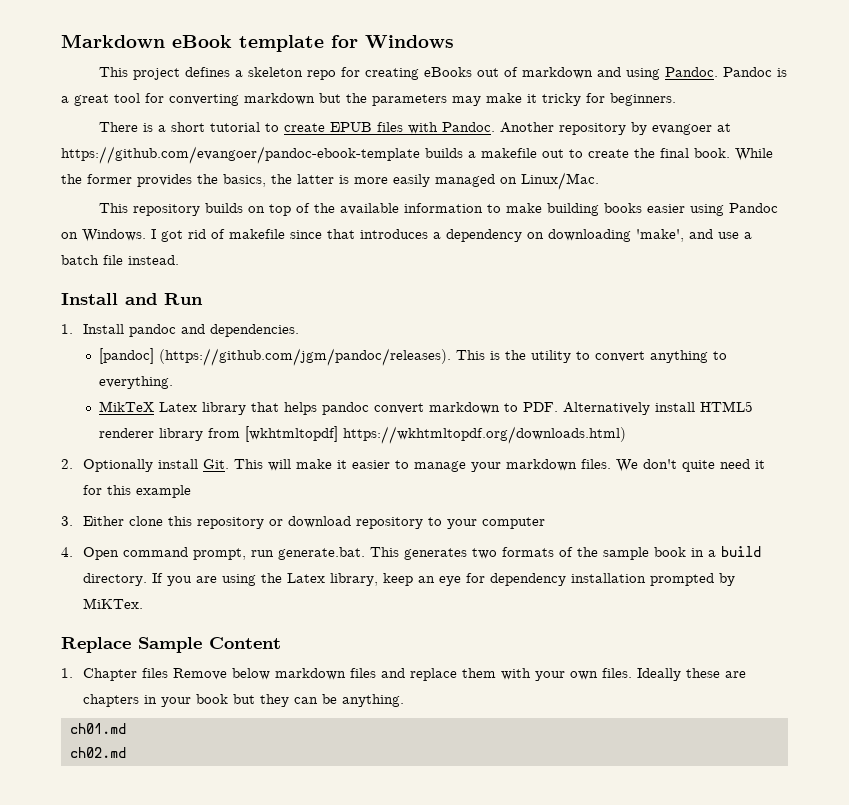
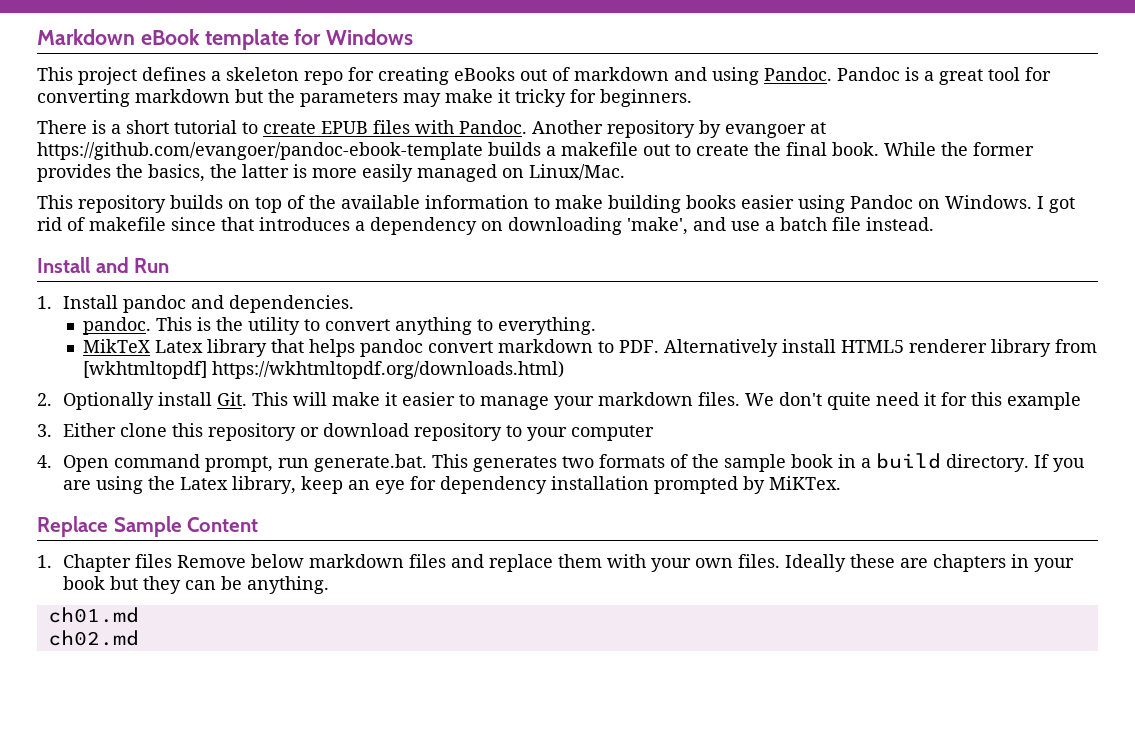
[99,348,452,366] [pandoc] (https://github.com/jgm/pandoc/releases). -> [83,317,152,335] pandoc.

